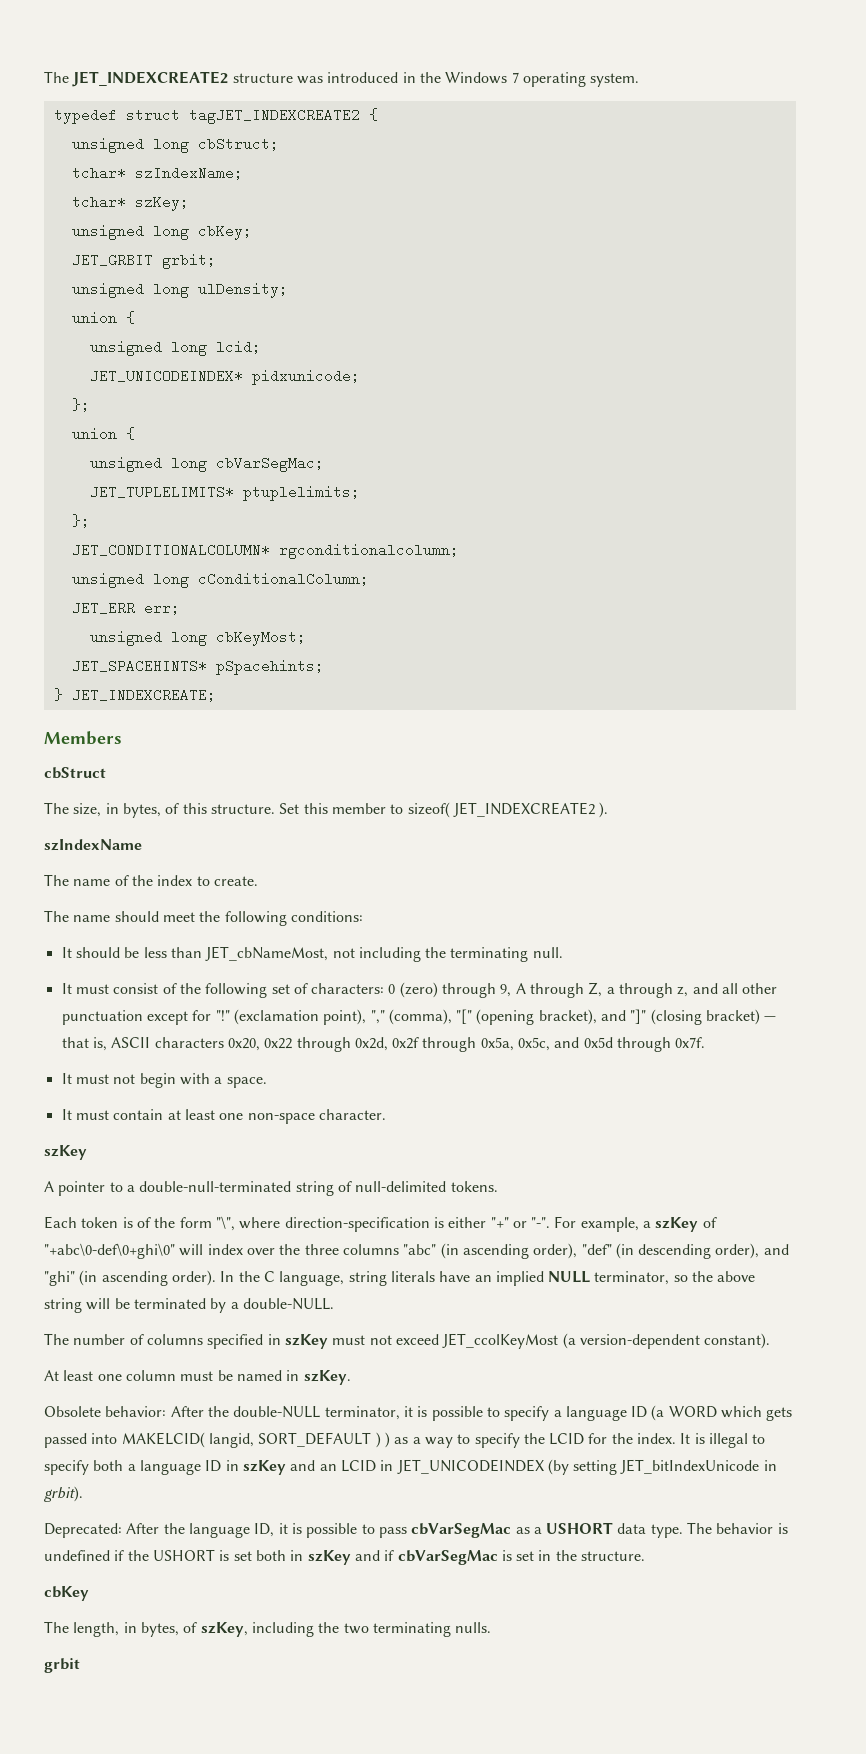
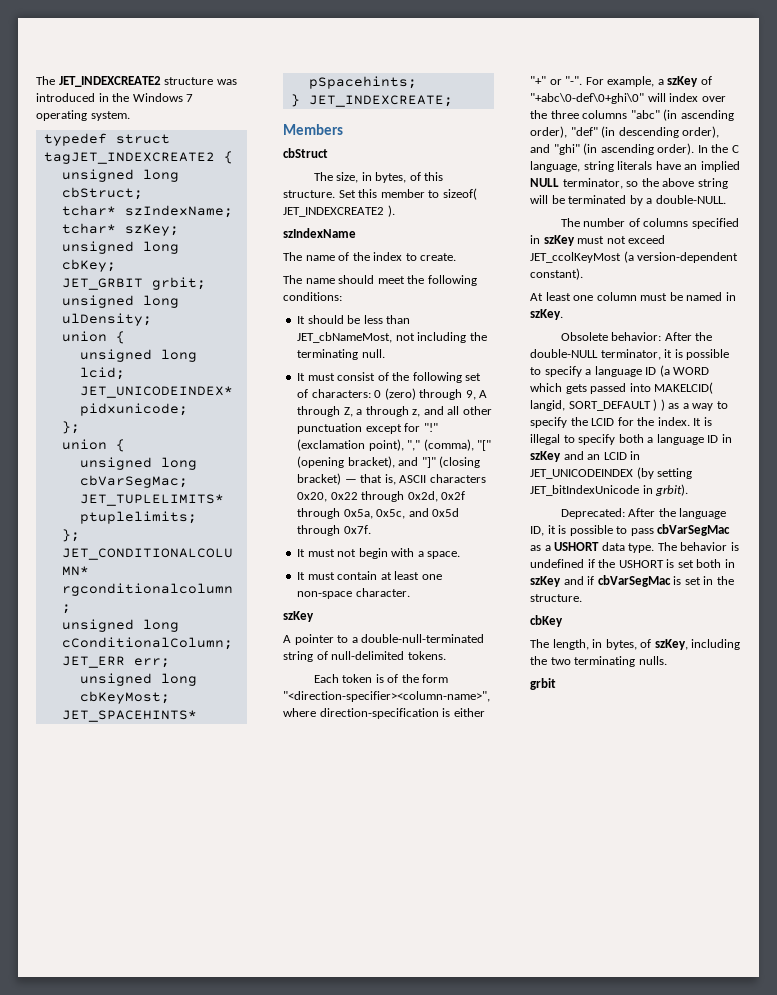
[215,1216,235,1231] "\", -> [283,691,490,702] "<direction-specifier><column-name>",

